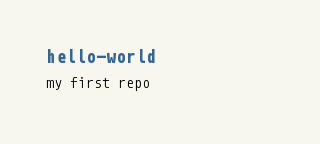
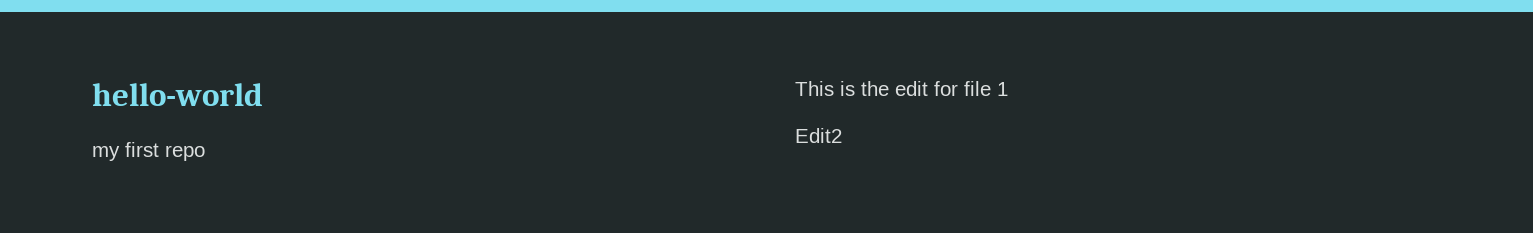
(150, 85) none -> [795,81,1008,96] [795,128,842,143] // This is the edit for file 1 // Edit2

